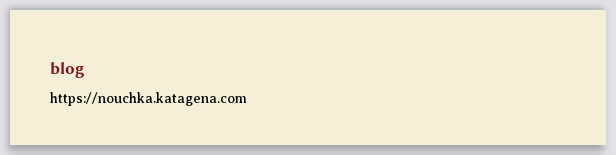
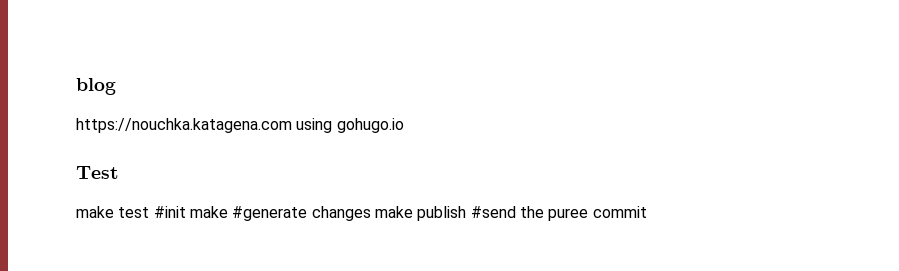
(247, 99) none -> [296,118,404,133] [76,166,119,179] [76,206,647,221] using gohugo.io // Test // make test #init make #generate changes make publish #send the puree commit

